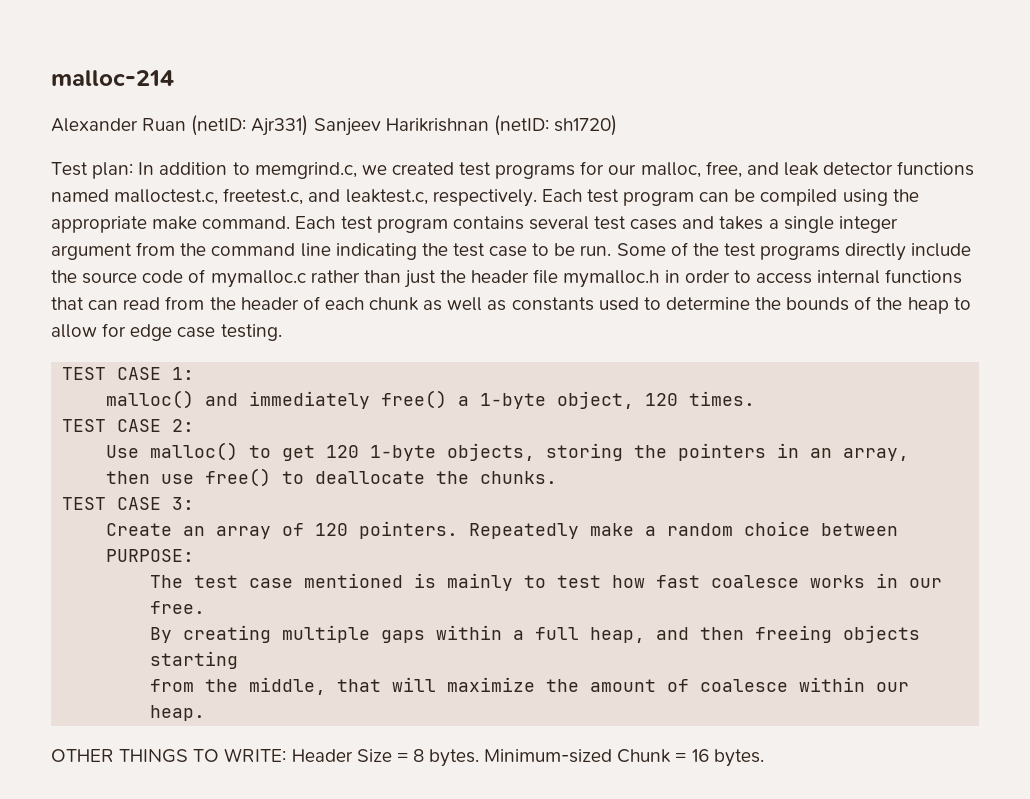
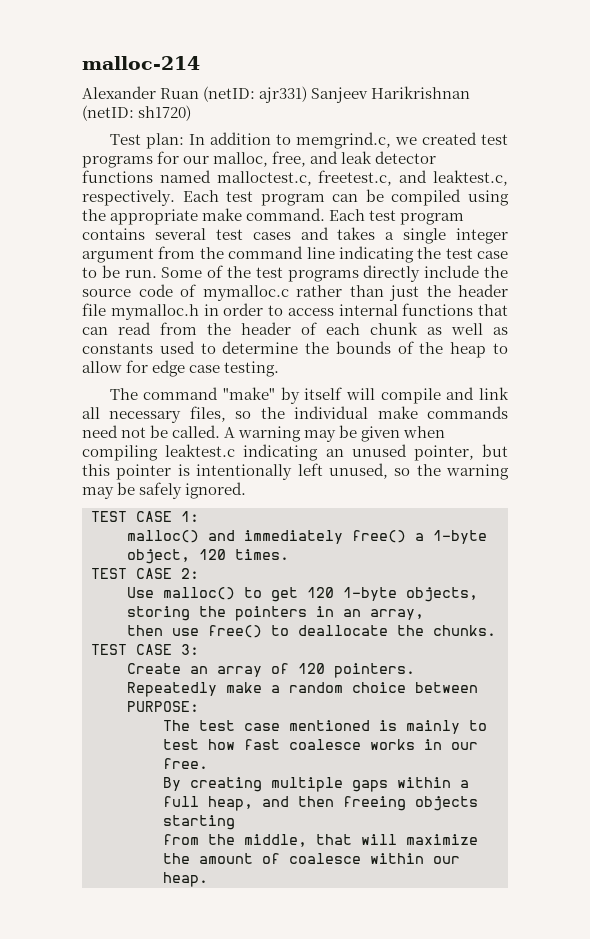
[251,115,309,136] Ajr331) -> [259,86,308,103] ajr331)
(282, 332) none -> [109,387,509,404] [82,406,509,423] [82,425,446,442] [82,444,509,461] [82,463,509,480] [82,482,247,499] // The command "make" by itself will compile and link all necessary files, so the individual make commands need not be called. A warning may be given when compiling leaktest.c indicating an unused pointer, but this pointer is intentionally left unused, so the warning may be safely ignored.
[51,748,764,767] // OTHER THINGS TO WRITE: Header Size = 8 bytes. Minimum-sized Chunk = 16 bytes. -> (208, 879) none

